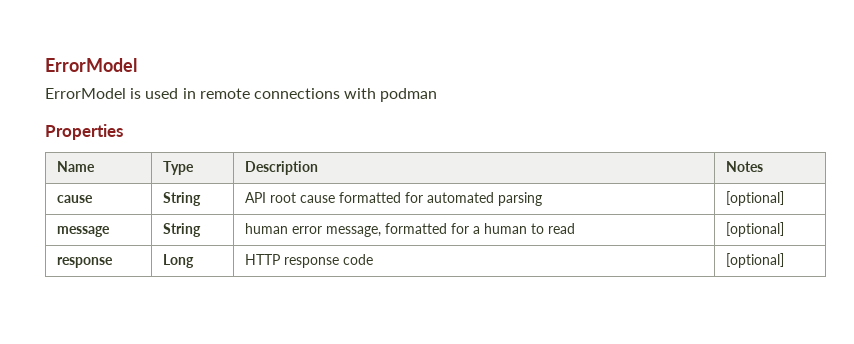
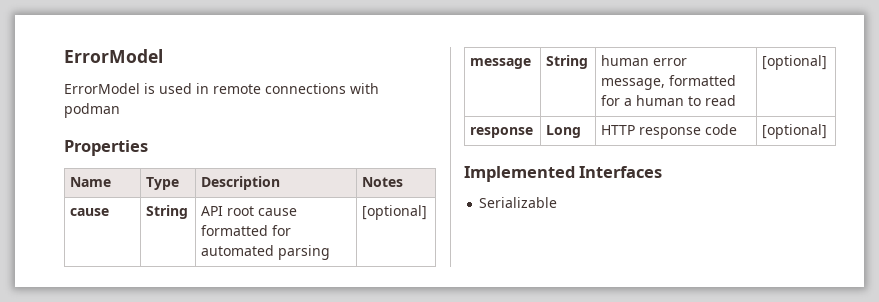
(784, 260) none -> [464,166,663,182] [479,197,558,208] // Implemented Interfaces // Serializable

